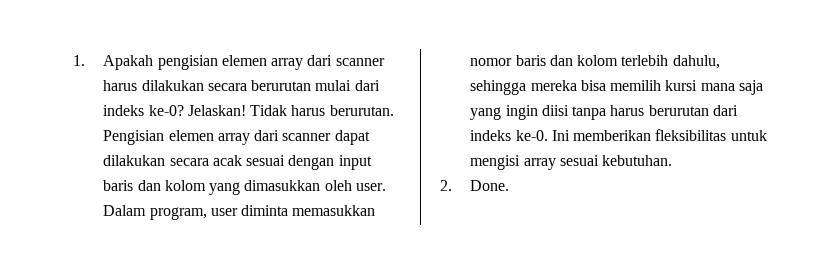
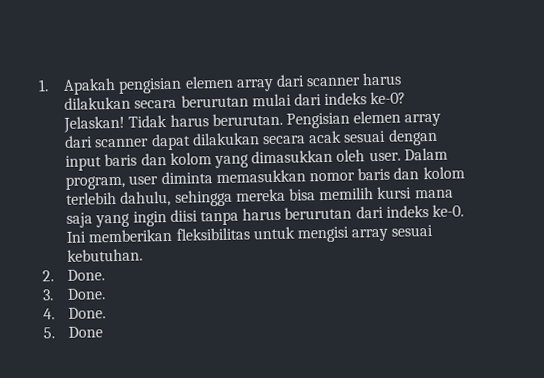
(510, 185) none -> [42,288,107,301] [43,307,107,320] [43,326,104,339] // 3. Done. // 4. Done. // 5. Done

